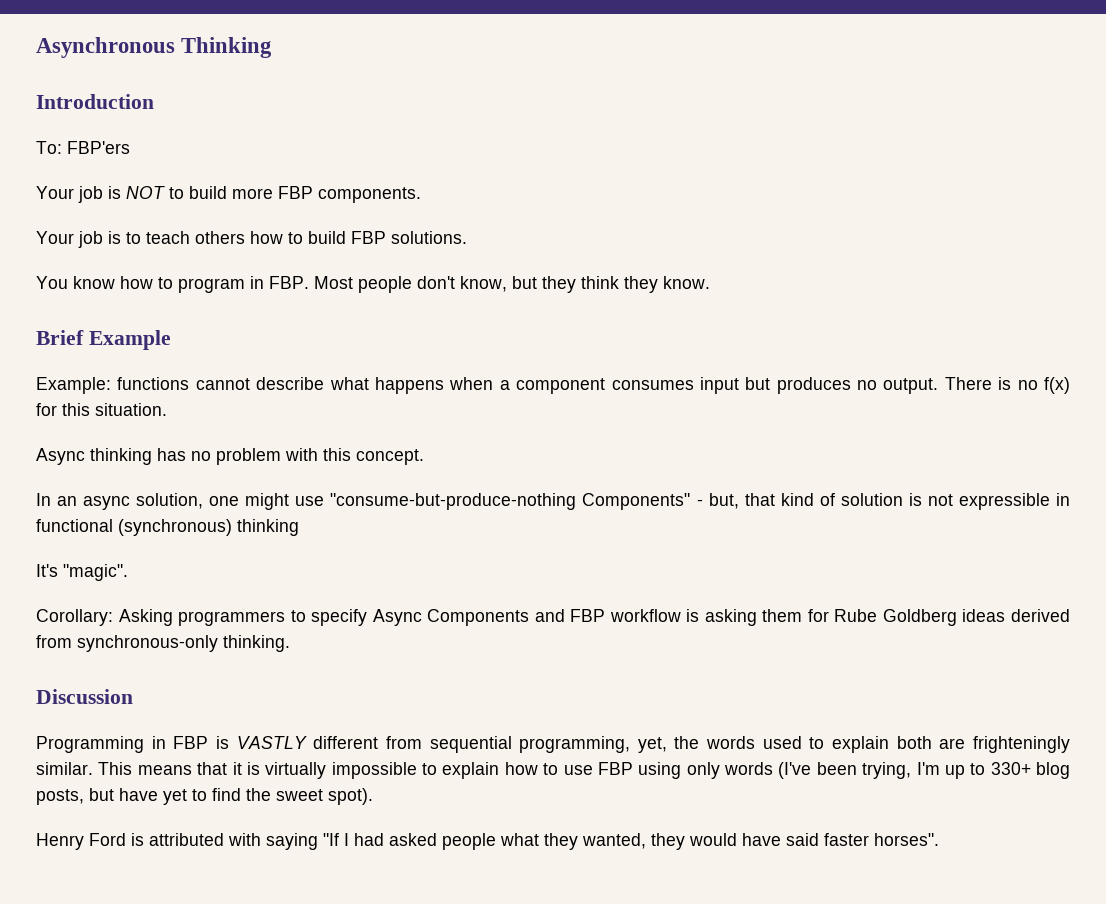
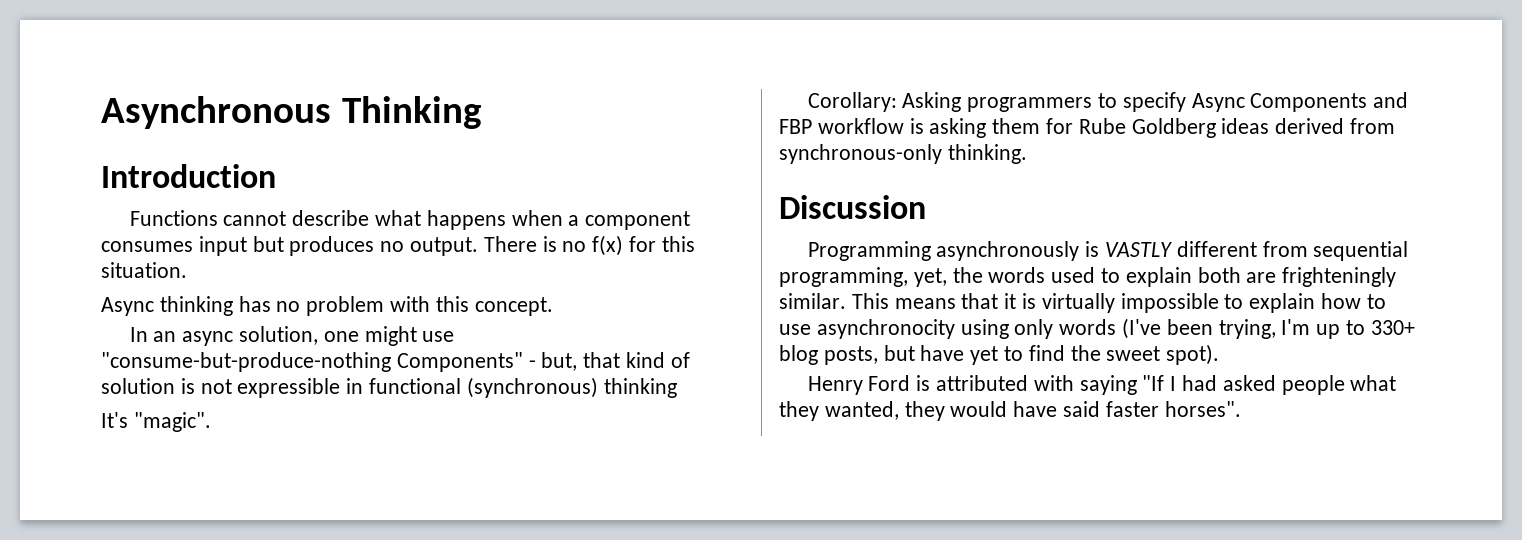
[36,141,130,154] [36,186,421,203] [36,231,467,248] [36,276,710,293] [36,330,171,350] [36,377,190,394] To: FBP'ers // Your job is NOT to build more FBP components. // Your job is to teach others how to build FBP solutions. // You know how to program in FBP. Most people don't know, but they think they know. // Brief Example // Example: functions -> [129,210,218,226] Functions
[151,736,209,749] in FBP -> [936,241,1080,261] asynchronously
[597,762,633,775] FBP -> [816,319,955,339] asynchronocity

